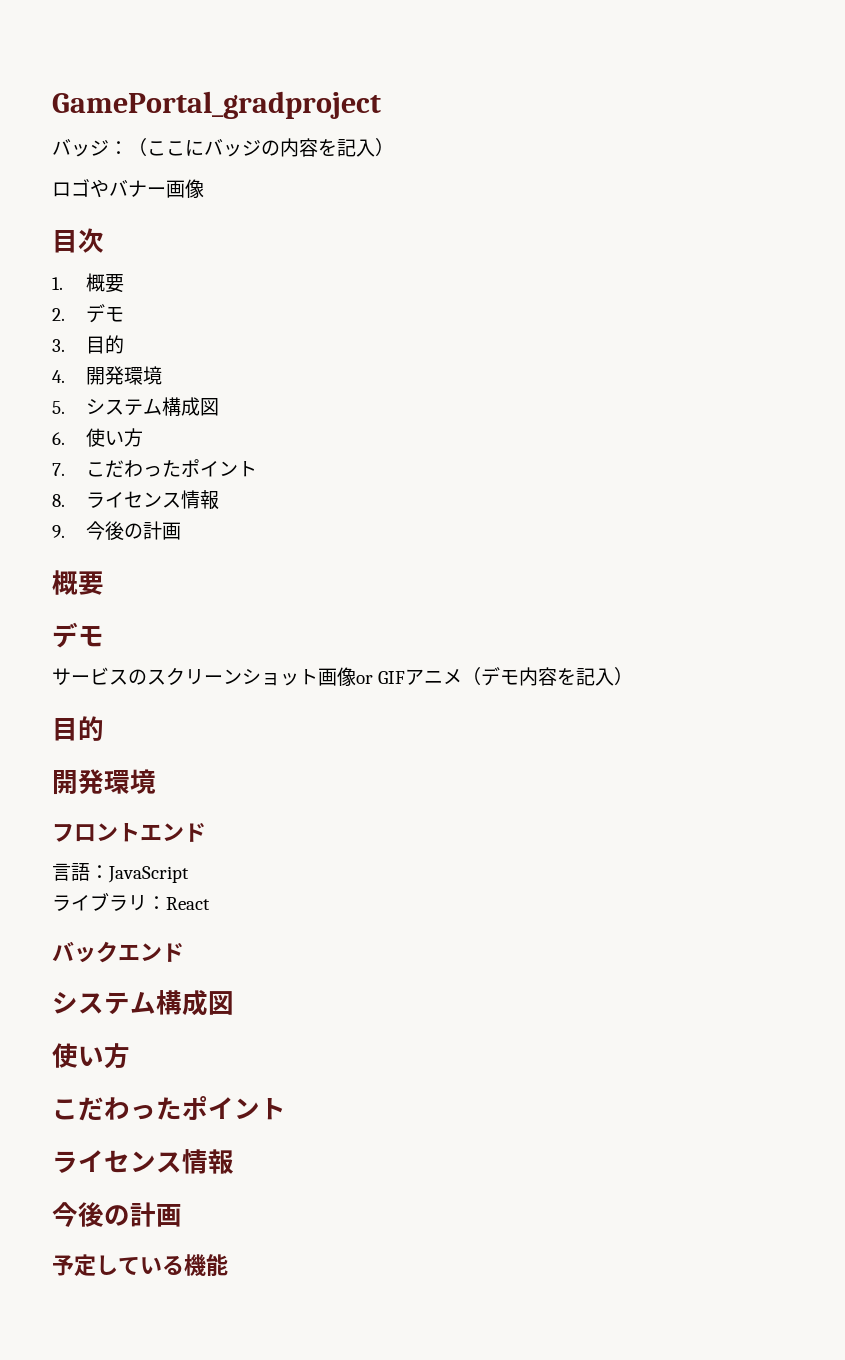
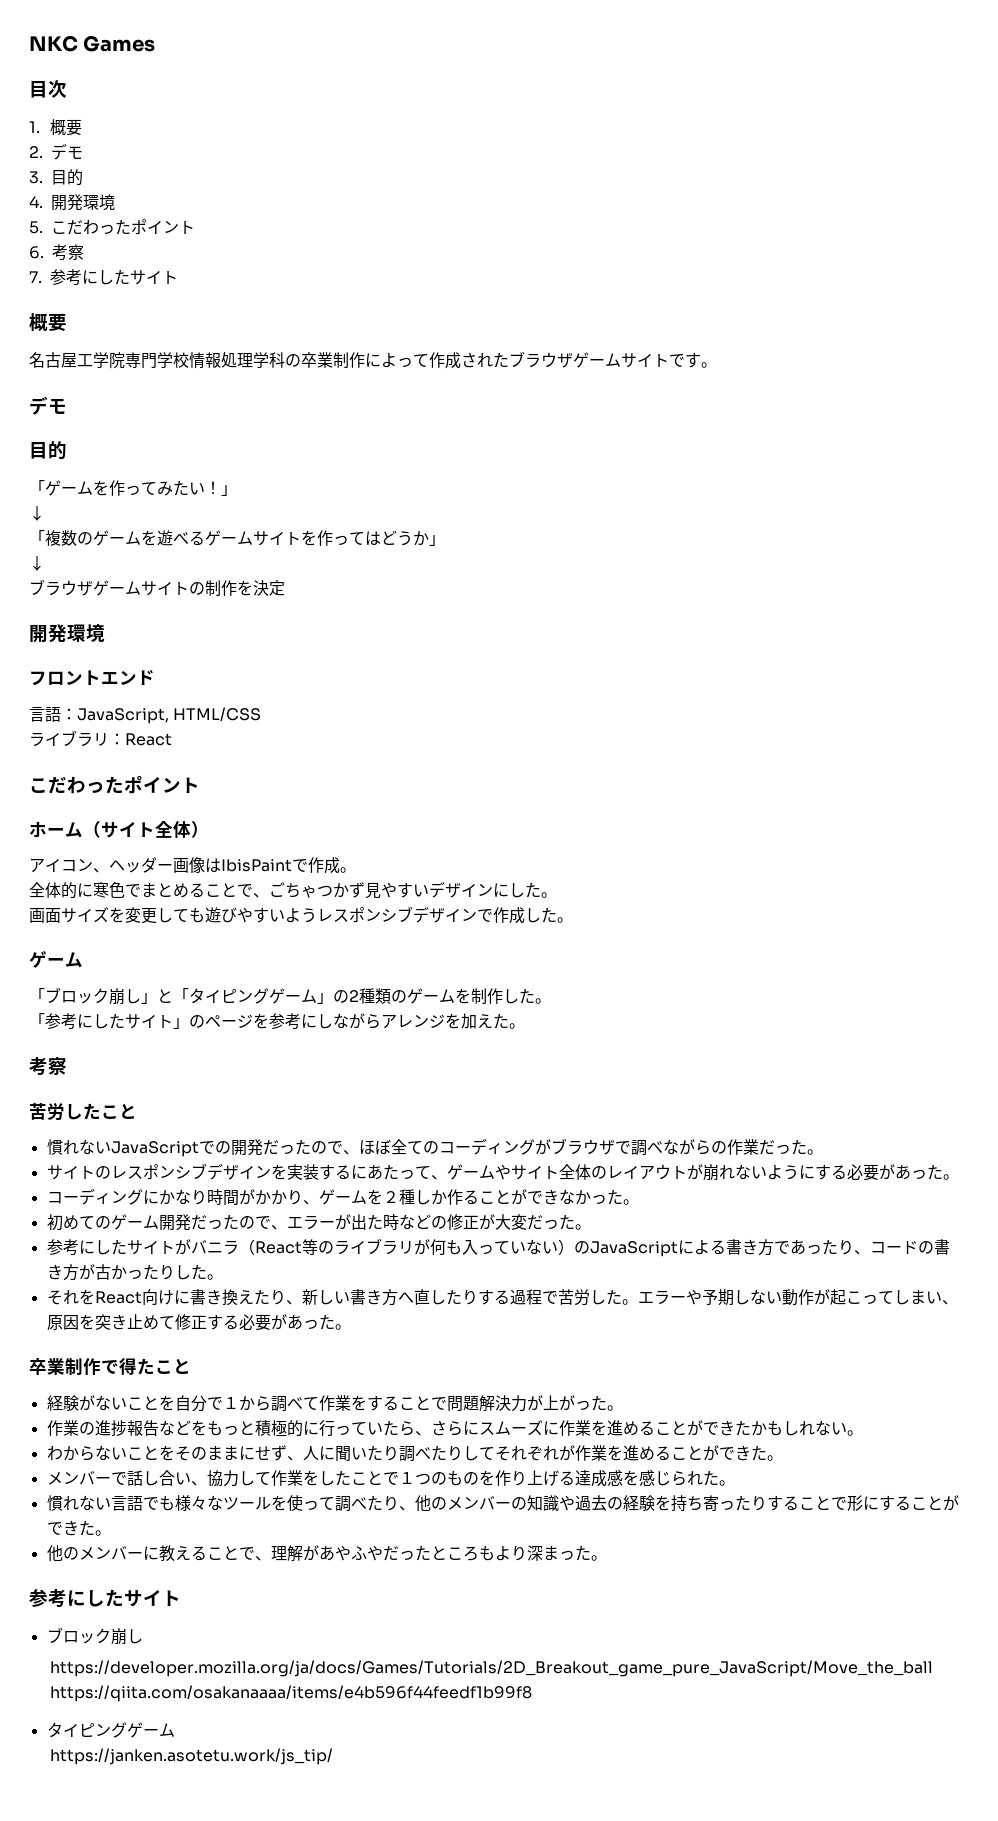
[52,91,381,119] [52,138,394,157] [52,179,204,198] GamePortal_gradproject // バッジ：（ここにバッジの内容を記入） // ロゴやバナー画像 -> [29,35,156,52] NKC Games
[86,397,220,416] [52,428,144,447] [52,459,258,478] [52,490,220,510] [52,521,182,540] [52,570,104,595] [52,622,104,648] [52,667,634,686] [52,716,104,741] システム構成図 // 6.使い方 // 7.こだわったポイント // 8.ライセンス情報 // 9.今後の計画 // 概要 // デモ // サービスのスクリーンショット画像or GIFアニメ（デモ内容を記入） // 目的 -> [51,219,195,235] [29,244,84,261] [29,269,179,286] [29,313,67,332] [29,351,717,369] [29,396,67,415] [29,441,67,460] [29,480,237,496] [29,506,45,521] [29,530,445,546] [29,556,45,571] [29,579,285,596] こだわったポイント // 6.考察 // 7.参考にしたサイト // 概要 // 名古屋工学院専門学校情報処理学科の卒業制作によって作成されたブラウザゲームサイトです。 // デモ // 目的 // 「ゲームを作ってみたい！」 // ↓ // 「複数のゲームを遊べるゲームサイトを作ってはどうか」 // ↓ // ブラウザゲームサイトの制作を決定
[108,866,189,883] JavaScript -> [77,707,262,724] JavaScript, HTML/CSS
[52,941,184,963] [52,990,234,1016] [52,1043,130,1069] [52,1096,286,1121] [52,1149,234,1174] [52,1202,182,1227] [52,1254,228,1276] // バックエンド // システム構成図 // 使い方 // こだわったポイント // ライセンス情報 // 今後の計画 // 予定している機能 -> [29,775,200,794] [29,820,209,838] [29,857,356,874] [29,881,557,899] [29,906,573,924] [29,951,83,968] [29,987,551,1005] [29,1013,525,1030] [29,1057,67,1075] [29,1102,137,1121] [46,1138,823,1157] [46,1163,959,1181] [46,1188,639,1206] [46,1214,591,1231] [46,1238,950,1257] [46,1264,223,1281] [46,1289,958,1306] [46,1314,351,1331] [29,1358,191,1375] [46,1395,623,1412] [46,1420,863,1437] [46,1445,783,1462] [46,1470,735,1487] [46,1495,959,1512] [46,1520,111,1536] [46,1545,607,1562] [29,1589,181,1607] [46,1627,143,1645] [50,1660,934,1677] [50,1685,533,1702] [46,1722,175,1738] [50,1748,334,1765] // こだわったポイント // ホーム（サイト全体） // アイコン、ヘッダー画像はIbisPaintで作成。 // 全体的に寒色でまとめることで、ごちゃつかず見やすいデザインにした。 // 画面サイズを変更しても遊びやすいようレスポンシブデザインで作成した。 // ゲーム // 「ブロック崩し」と「タイピングゲーム」の2種類のゲームを制作した。 // 「参考にしたサイト」のページを参考にしながらアレンジを加えた。 // 考察 // 苦労したこと // 慣れないJavaScriptでの開発だったので、ほぼ全てのコーディングがブラウザで調べながらの作業だった。 // サイトのレスポンシブデザインを実装するにあたって、ゲームやサイト全体のレイアウトが崩れないようにする必要があった。 // コーディングにかなり時間がかかり、ゲームを２種しか作ることができなかった。 // 初めてのゲーム開発だったので、エラーが出た時などの修正が大変だった。 // 参考にしたサイトがバニラ（React等のライブラリが何も入っていない）のJavaScriptによる書き方であったり、コードの書き方が古かったりした。 // それをReact向けに書き換えたり、新しい書き方へ直したりする過程で苦労した。エラーや予期しない動作が起こってしまい、原因を突き止めて修正する必要があった。 // 卒業制作で得たこと // 経験がないことを自分で１から調べて作業をすることで問題解決力が上がった。 // 作業の進捗報告などをもっと積極的に行っていたら、さらにスムーズに作業を進めることができたかもしれない。 // わからないことをそのままにせず、人に聞いたり調べたりしてそれぞれが作業を進めることができた。 // メンバーで話し合い、協力して作業をしたことで１つのものを作り上げる達成感を感じられた。 // 慣れない言語でも様々なツールを使って調べたり、他のメンバーの知識や過去の経験を持ち寄ったりすることで形にすることができた。 // 他のメンバーに教えることで、理解があやふやだったところもより深まった。 // 参考にしたサイト // ブロック崩し // https://developer.mozilla.org/ja/docs/Games/Tutorials/2D_Breakout_game_pure_JavaScript/Move_the_ball https://qiita.com/osakanaaaa/items/e4b596f44feedf1b99f8 // タイピングゲーム // https://janken.asotetu.work/js_tip/

